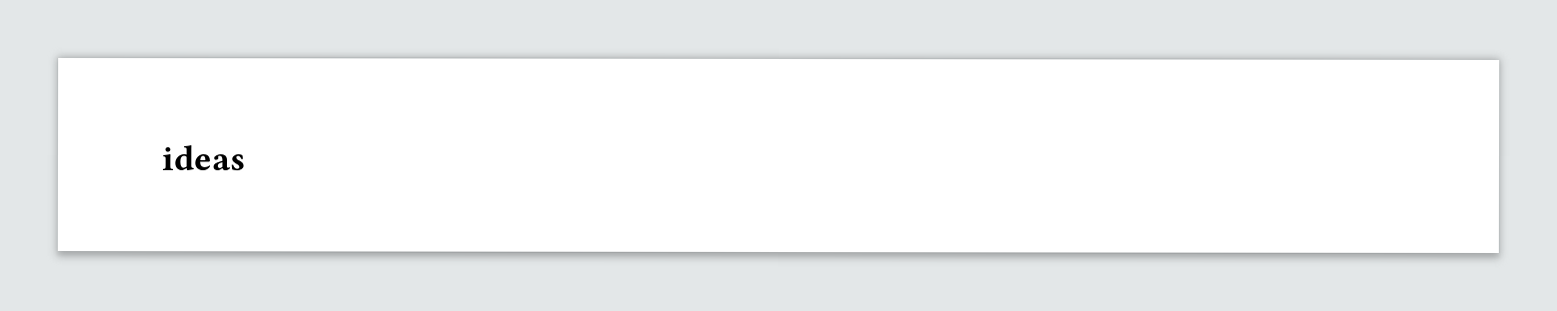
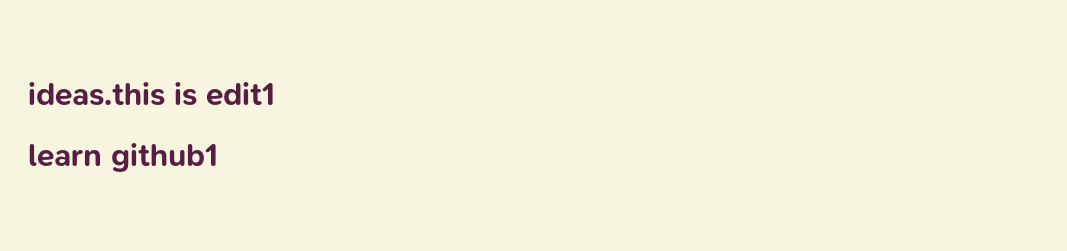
[161,145,246,171] ideas -> [28,82,275,106] [28,143,218,172] ideas.this is edit1 // learn github1

